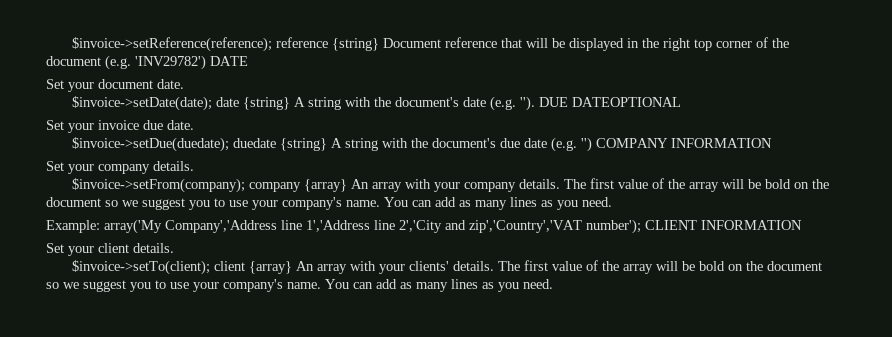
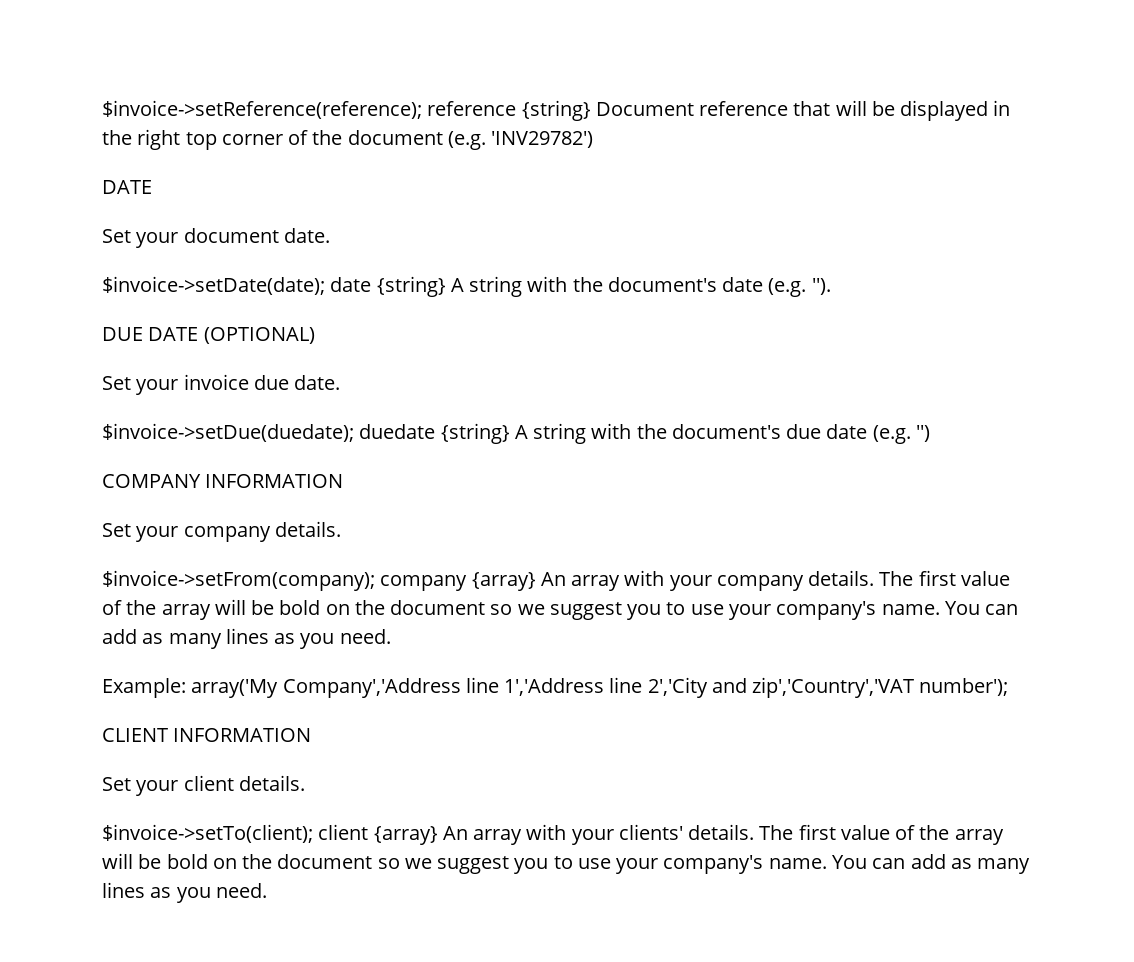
(206, 62) none -> (594, 139) //
[539,97,682,107] DUE DATEOPTIONAL -> [102,327,315,344] // DUE DATE (OPTIONAL)
(593, 144) none -> (930, 433) //
(641, 226) none -> (1009, 687) //

